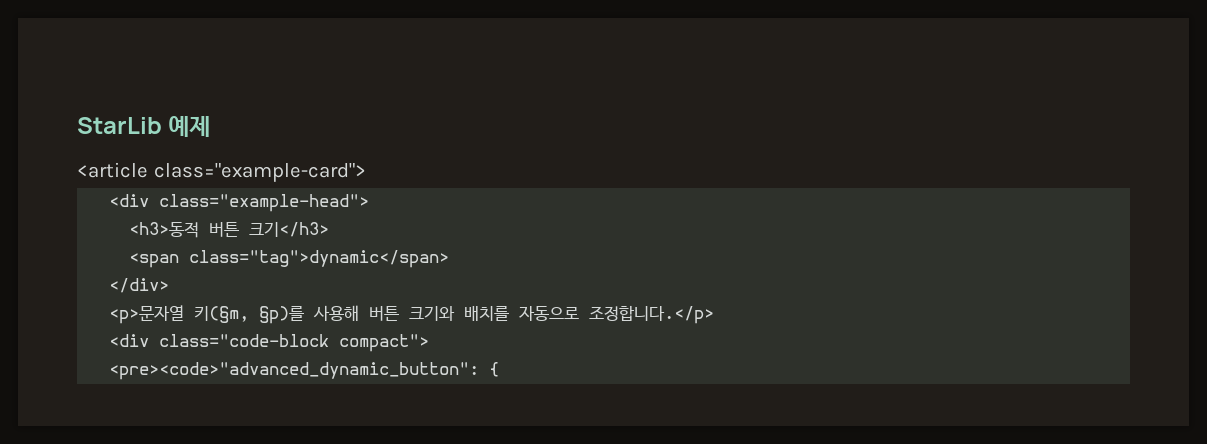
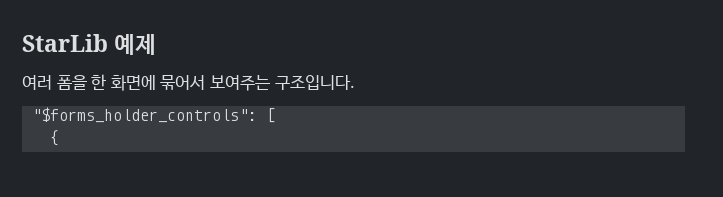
[77,162,366,182] [109,194,370,212] [129,222,330,238] [129,250,450,268] [109,278,170,293] [109,305,715,324] [109,334,430,352] [109,362,480,380] <article class="example-card"> // <div class="example-head"> // <h3>동적 버튼 크기</h3> // <span class="tag">dynamic</span> // </div> // <p>문자열 키(§m, §p)를 사용해 버튼 크기와 배치를 자동으로 조정합니다.</p> // <div class="code-block compact"> // <pre><code>"advanced_dynamic_button": -> [22,74,355,91] [32,107,276,123] 여러 폼을 한 화면에 묶어서 보여주는 구조입니다. // "$forms_holder_controls": [ //

